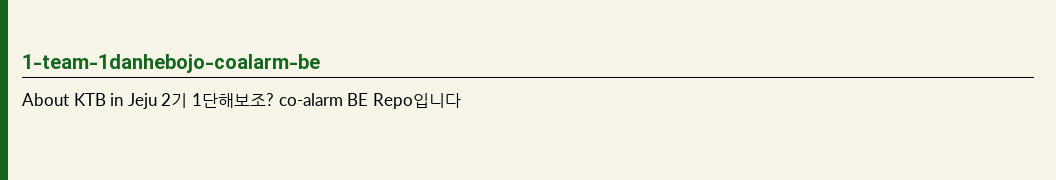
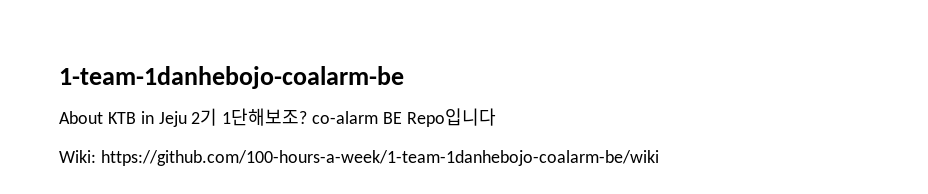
(461, 101) none -> [59,150,659,166] // Wiki: https://github.com/100-hours-a-week/1-team-1danhebojo-coalarm-be/wiki

